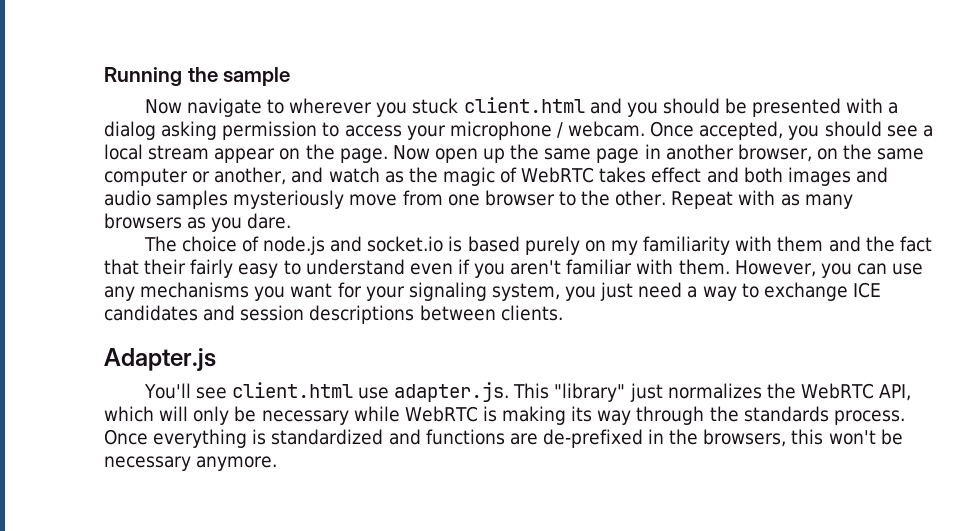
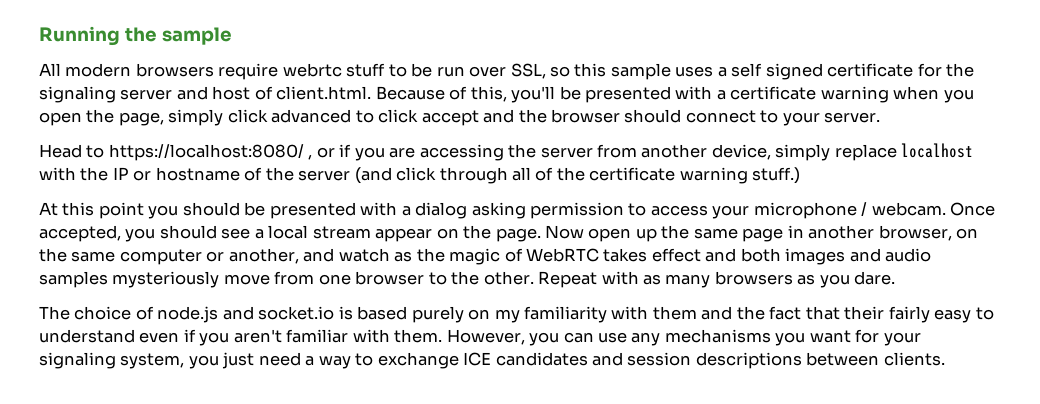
[144,97,622,117] Now navigate to wherever you stuck client.html and -> [39,63,975,80] [39,86,974,103] [39,109,881,126] [39,143,974,161] [39,167,801,184] [39,202,144,219] All modern browsers require webrtc stuff to be run over SSL, so this sample uses a self signed certificate for the signaling server and host of client.html. Because of this, you'll be presented with a certificate warning when you open the page, simply click advanced to click accept and the browser should connect to your server. // Head to https://localhost:8080/ , or if you are accessing the server from another device, simply replace localhost with the IP or hostname of the server (and click through all of the certificate warning stuff.) // At this point
[104,348,216,371] [143,382,912,402] [104,406,905,425] [104,429,903,448] [104,456,278,471] // Adapter.js // You'll see client.html use adapter.js. This "library" just normalizes the WebRTC API, which will only be necessary while WebRTC is making its way through the standards process. Once everything is standardized and functions are de-prefixed in the browsers, this won't be necessary anymore. -> (945, 359) none

